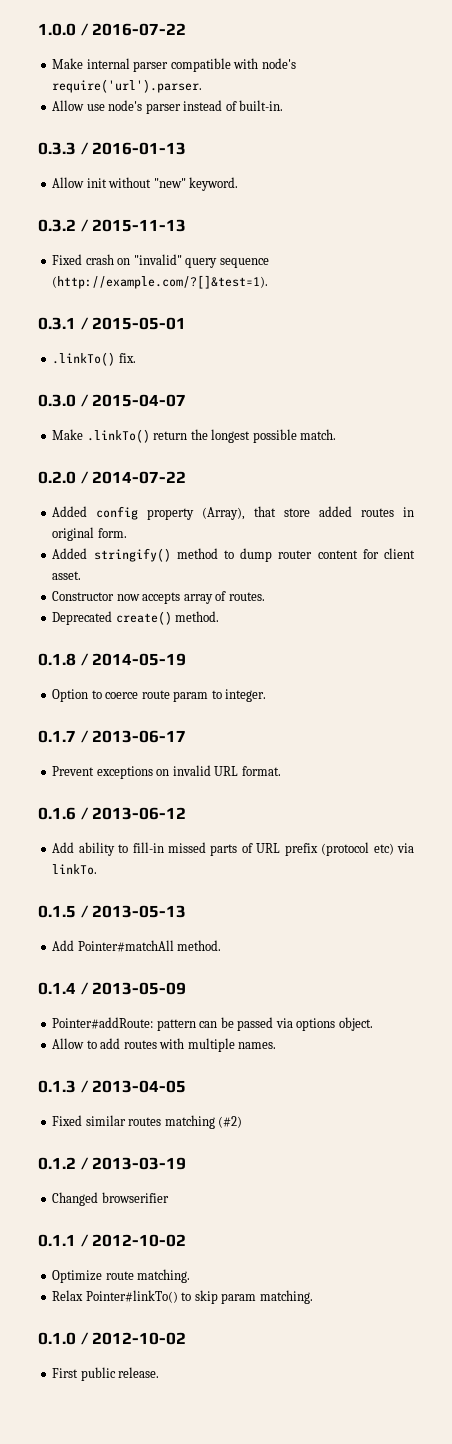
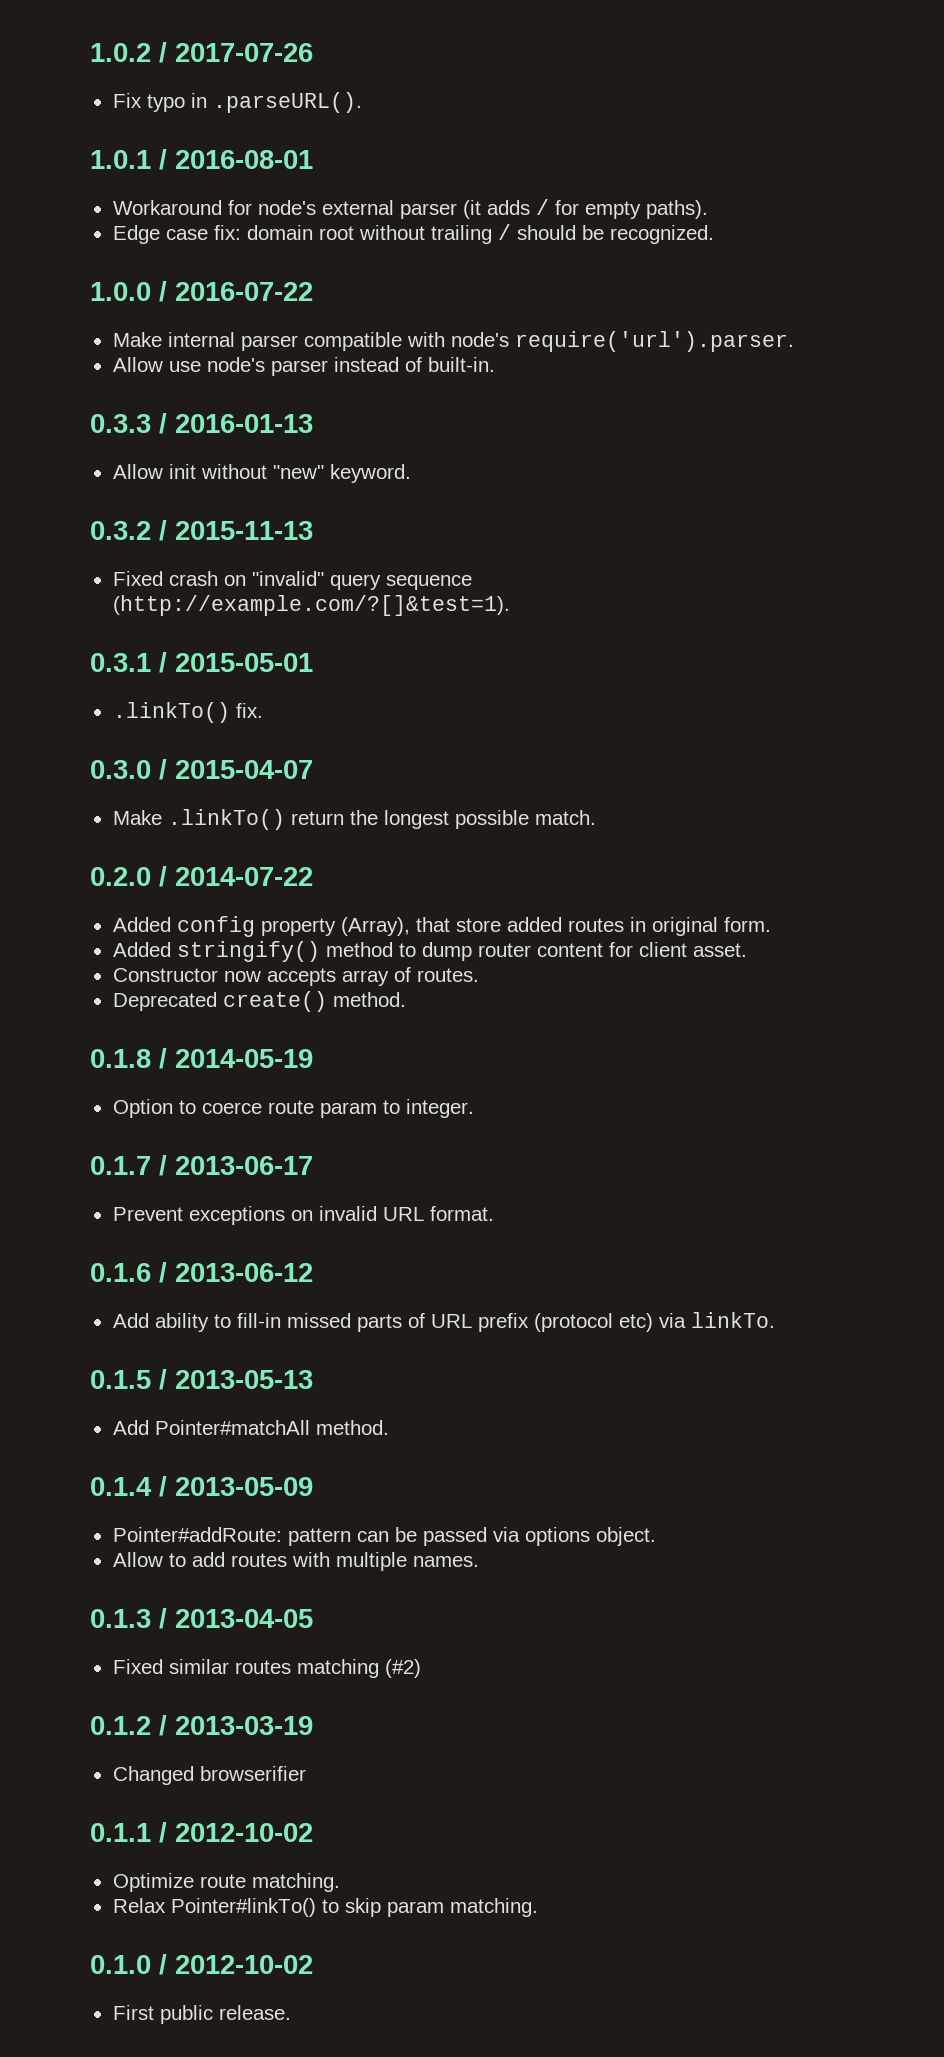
(38, 29) none -> [90,42,313,63] [112,92,362,113] [90,149,313,170] [112,199,708,219] [112,224,714,244] 1.0.2 / 2017-07-26 // Fix typo in .parseURL(). // 1.0.1 / 2016-08-01 // Workaround for node's external parser (it adds / for empty paths). // Edge case fix: domain root without trailing / should be recognized. //

